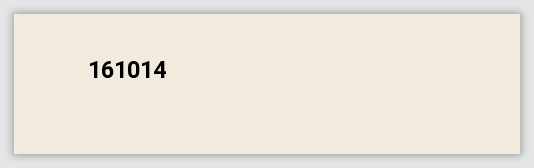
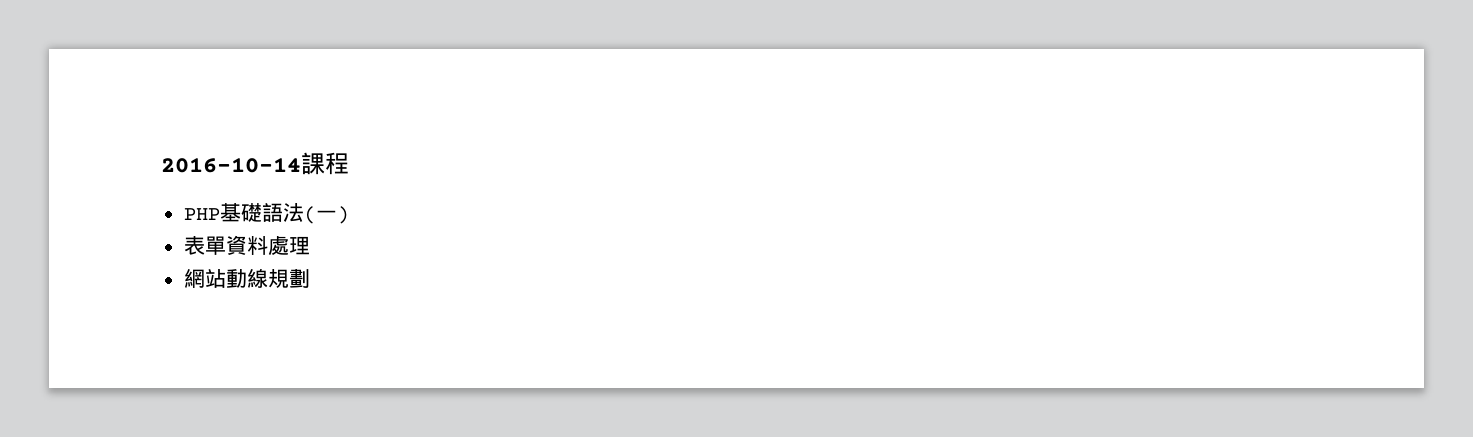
[88,61,166,78] 161014 -> [161,152,349,175] [183,203,349,224] [183,235,310,256] [183,268,310,288] 2016-10-14課程 // PHP基礎語法(一) // 表單資料處理 // 網站動線規劃

